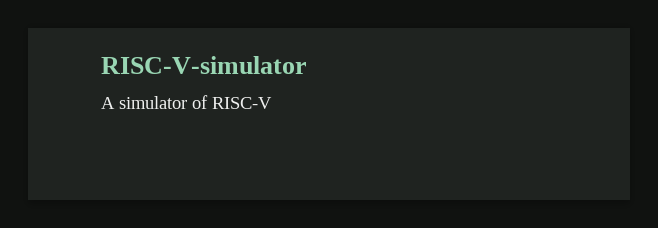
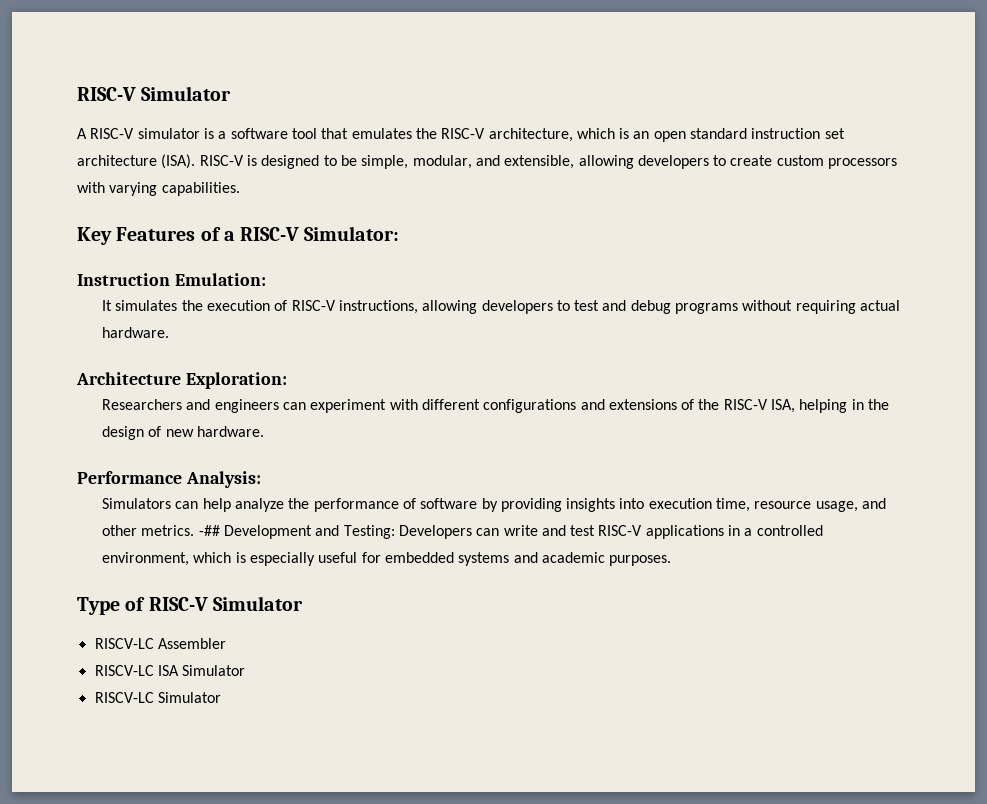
[101,56,307,74] RISC-V-simulator -> [77,86,232,101] RISC-V Simulator
[119,95,272,109] simulator of RISC-V -> [90,128,845,142] [77,154,898,169] [77,182,240,196] [77,226,400,245] [77,273,266,286] [101,300,901,314] [101,327,169,338] [76,372,287,389] [101,399,890,413] [101,426,264,440] [77,471,261,488] [101,498,887,512] [101,525,823,539] [101,552,672,566] [77,596,303,615] [94,638,226,649] [94,665,246,676] [94,692,221,703] RISC-V simulator is a software tool that emulates the RISC-V architecture, which is an open standard instruction set architecture (ISA). RISC-V is designed to be simple, modular, and extensible, allowing developers to create custom processors with varying capabilities. // Key Features of a RISC-V Simulator: // Instruction Emulation: // It simulates the execution of RISC-V instructions, allowing developers to test and debug programs without requiring actual hardware. // Architecture Exploration: // Researchers and engineers can experiment with different configurations and extensions of the RISC-V ISA, helping in the design of new hardware. // Performance Analysis: // Simulators can help analyze the performance of software by providing insights into execution time, resource usage, and other metrics. -## Development and Testing: Developers can write and test RISC-V applications in a controlled environment, which is especially useful for embedded systems and academic purposes. // Type of RISC-V Simulator // RISCV-LC Assembler // RISCV-LC ISA Simulator // RISCV-LC Simulator

